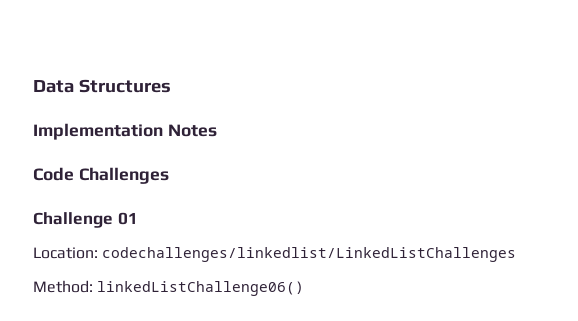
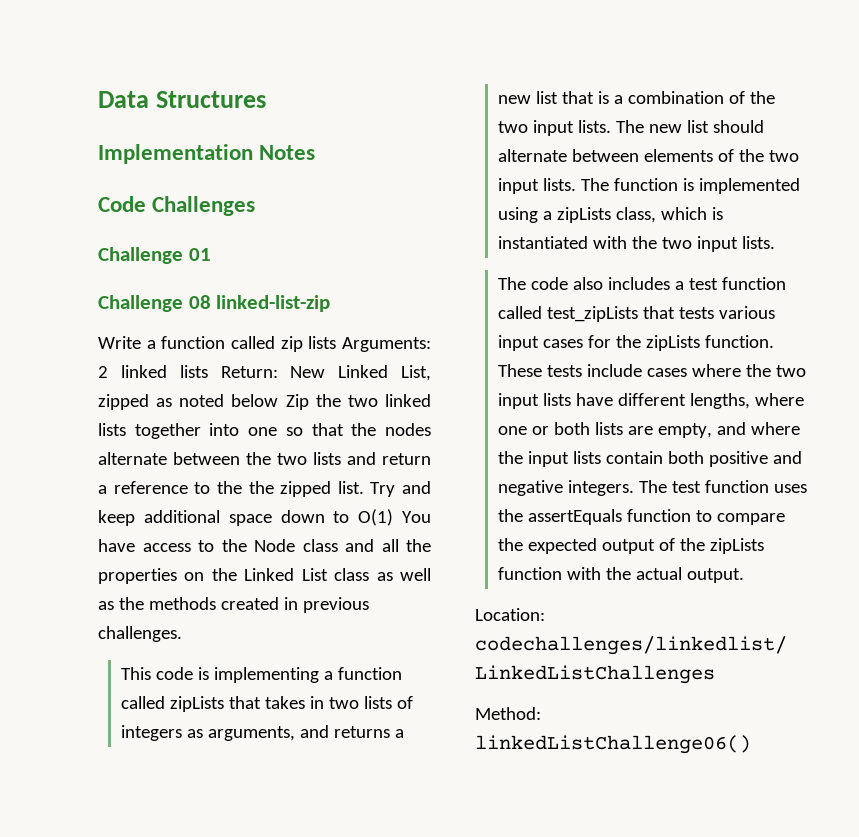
(138, 218) none -> [98,295,331,312] [98,336,431,352] [98,365,432,381] [98,394,431,410] [98,423,432,439] [98,452,431,465] [98,481,431,497] [98,509,431,526] [98,539,431,552] [98,568,432,584] [98,597,369,613] [98,626,182,642] [120,667,402,683] [120,696,413,712] [120,725,404,741] [497,91,775,104] [497,120,764,136] [497,149,799,162] [497,178,800,194] [497,207,723,223] [497,236,775,252] [497,277,786,290] [497,306,775,322] [497,335,774,351] [497,364,806,377] [497,393,804,409] [497,422,800,438] [497,451,802,467] [497,480,807,496] [497,509,785,525] [497,538,764,554] [497,567,744,583] // Challenge 08 linked-list-zip // Write a function called zip lists Arguments: 2 linked lists Return: New Linked List, zipped as noted below Zip the two linked lists together into one so that the nodes alternate between the two lists and return a reference to the the zipped list. Try and keep additional space down to O(1) You have access to the Node class and all the properties on the Linked List class as well as the methods created in previous challenges. // This code is implementing a function called zipLists that takes in two lists of integers as arguments, and returns a new list that is a combination of the two input lists. The new list should alternate between elements of the two input lists. The function is implemented using a zipLists class, which is instantiated with the two input lists. // The code also includes a test function called test_zipLists that tests various input cases for the zipLists function. These tests include cases where the two input lists have different lengths, where one or both lists are empty, and where the input lists contain both positive and negative integers. The test function uses the assertEquals function to compare the expected output of the zipLists function with the actual output.

